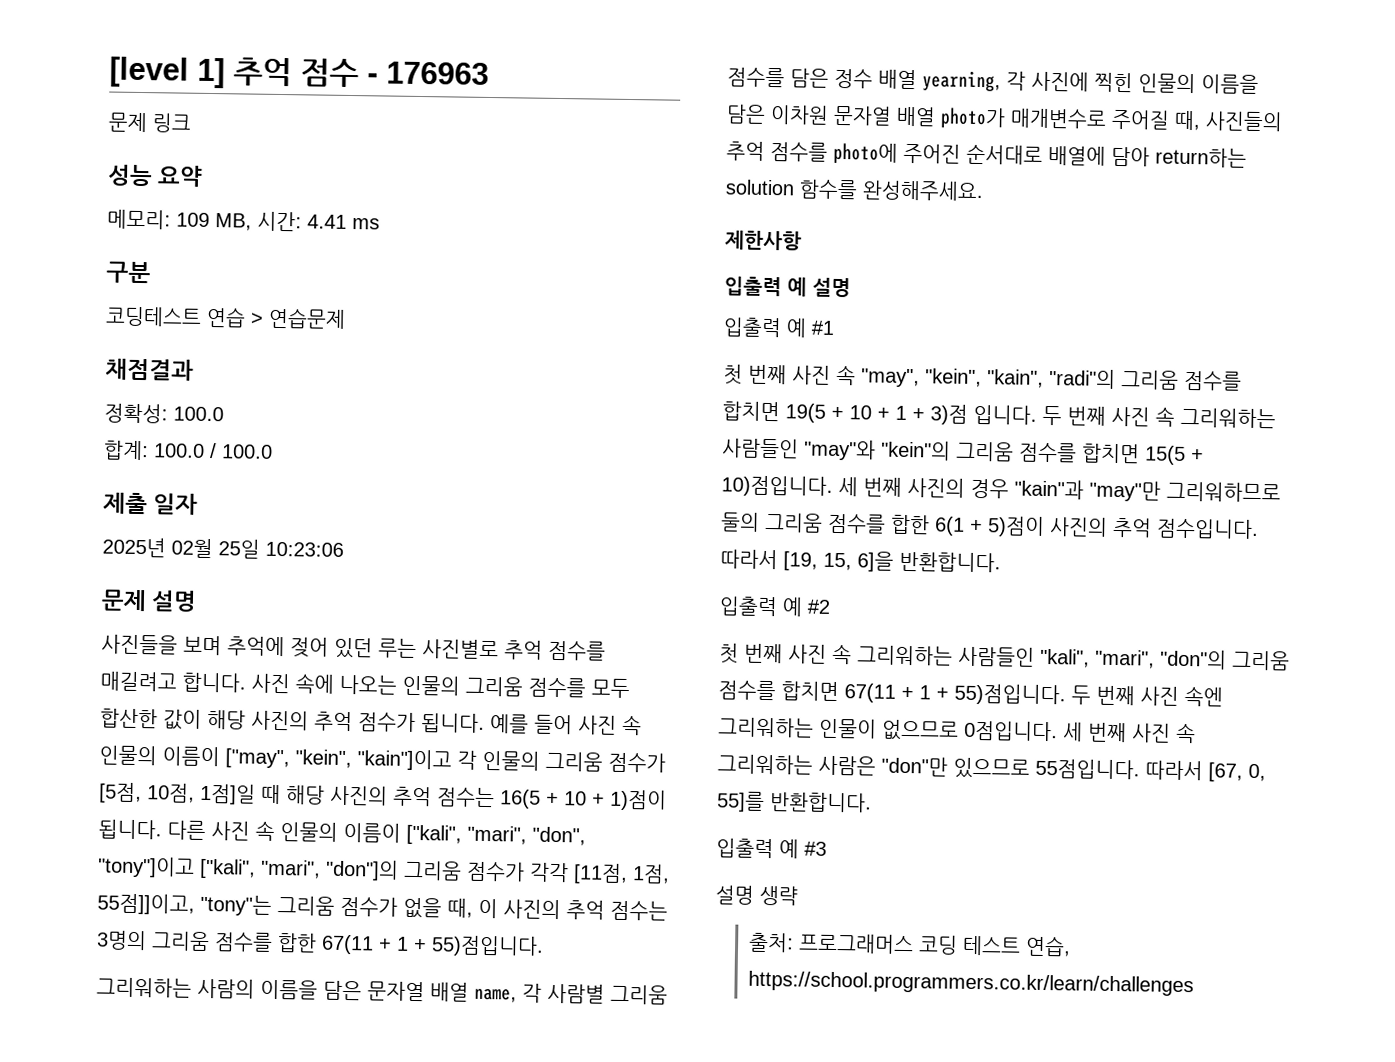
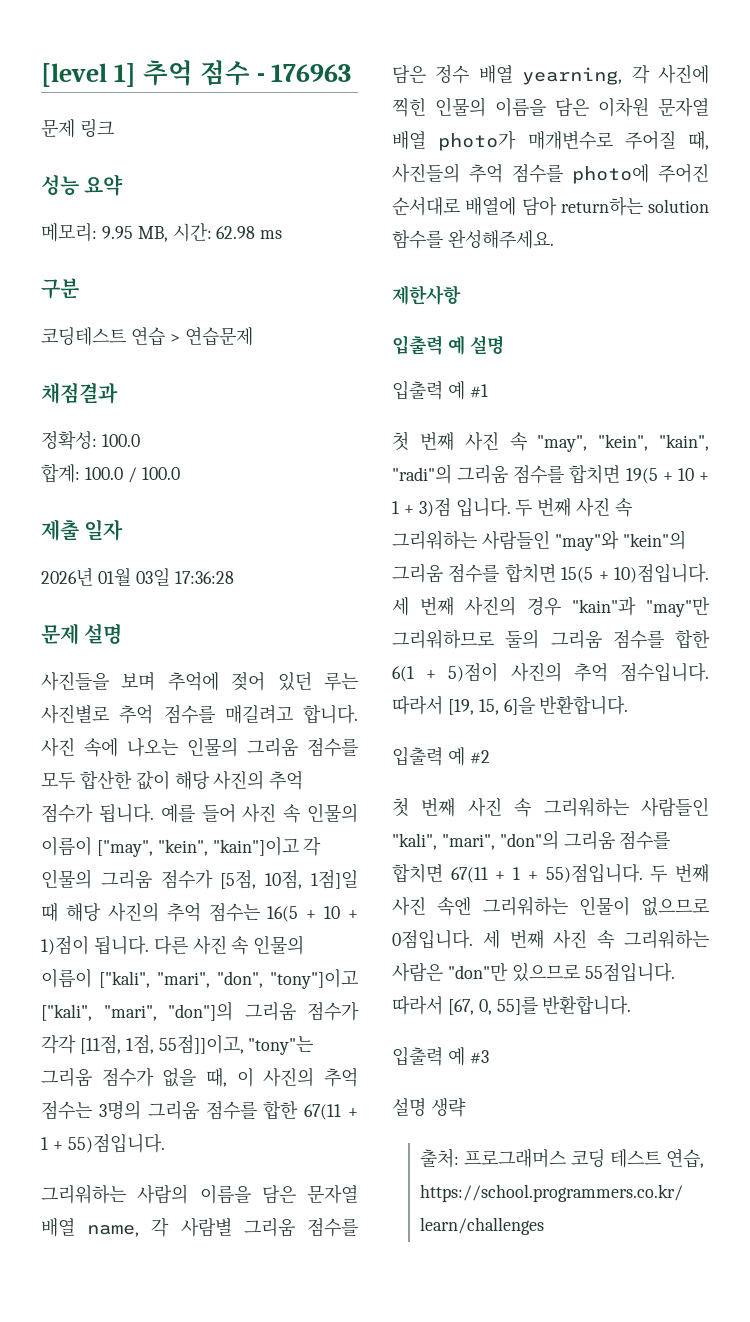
[176,212,210,227] 109 -> [101,226,133,239] 9.95
[307,214,347,229] 4.41 -> [216,226,256,239] 62.98
[102,537,344,559] 2025년 02월 25일 10:23:06 -> [41,567,234,586] 2026년 01월 03일 17:36:28

